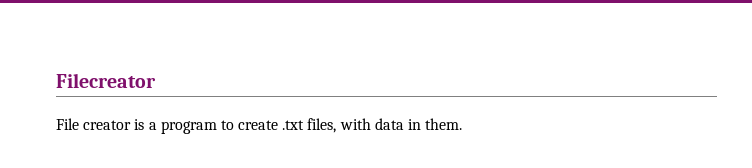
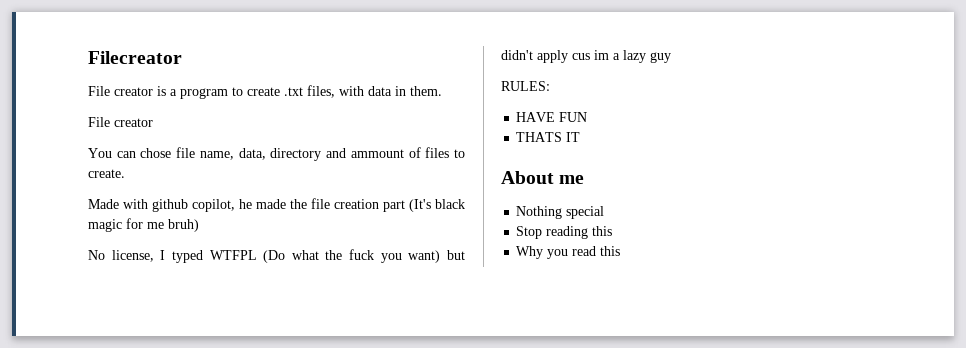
(463, 124) none -> [88,117,153,127] [88,147,466,161] [88,169,125,178] [88,198,465,212] [88,218,199,232] [88,249,465,263] [501,50,671,63] [501,81,550,91] [516,112,588,122] [516,132,581,142] [501,171,585,184] [516,206,605,219] [516,226,613,239] [516,246,621,259] // File creator // You can chose file name, data, directory and ammount of files to create. // Made with github copilot, he made the file creation part (It's black magic for me bruh) // No license, I typed WTFPL (Do what the fuck you want) but didn't apply cus im a lazy guy // RULES: // HAVE FUN // THATS IT // About me // Nothing special // Stop reading this // Why you read this

